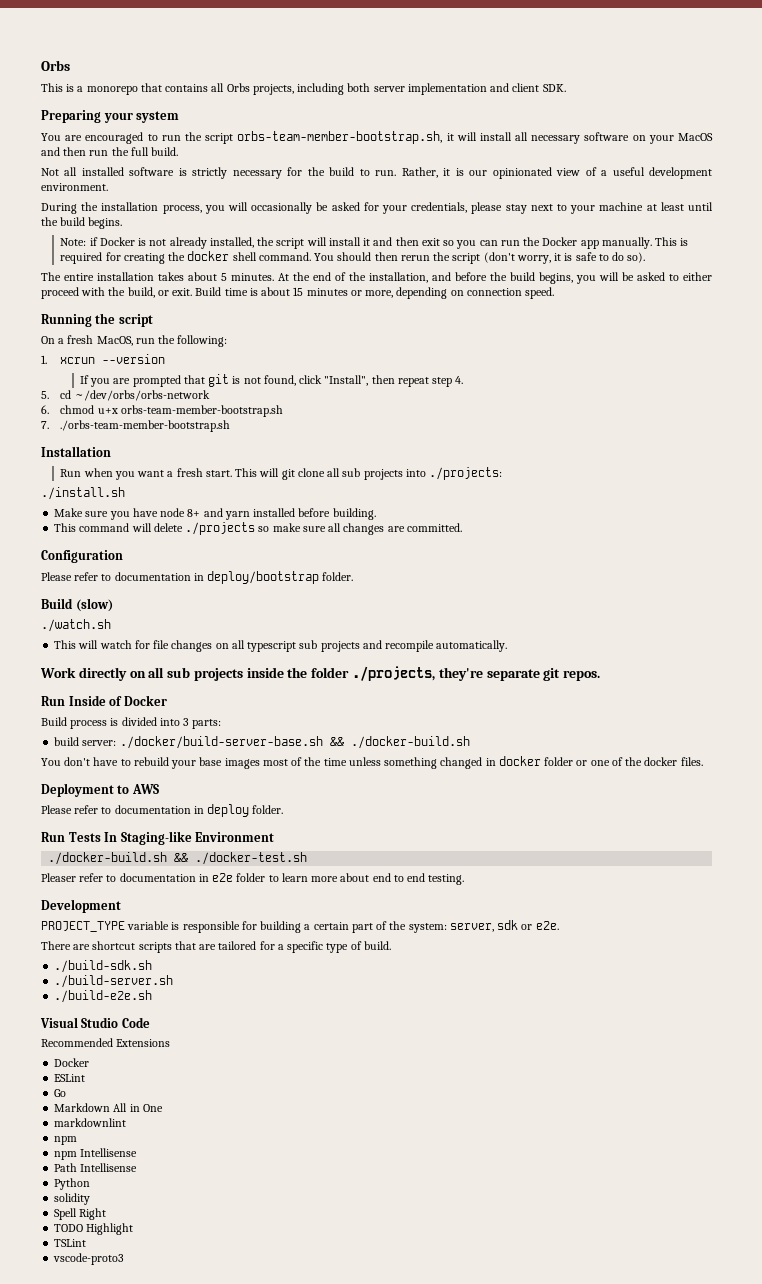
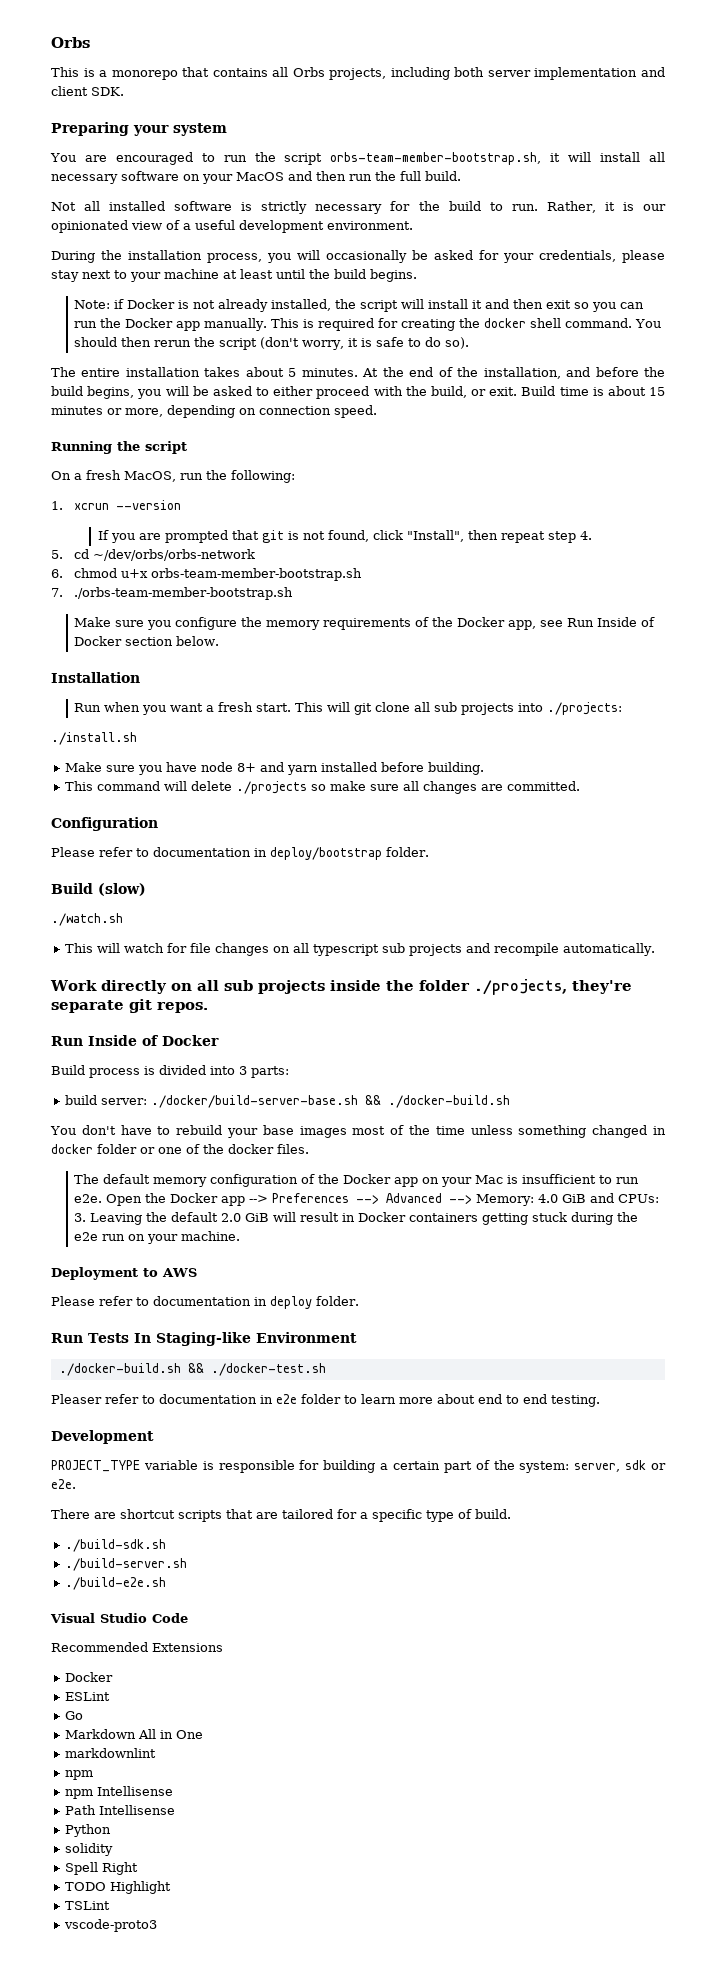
(231, 426) none -> [74,617,656,630] [74,636,220,646] // Make sure you configure the memory requirements of the Docker app, see Run Inside of Docker section below.
(703, 761) none -> [74,1174,640,1187] [74,1193,660,1206] [74,1212,639,1225] [74,1231,241,1244] // The default memory configuration of the Docker app on your Mac is insufficient to run e2e. Open the Docker app --> Preferences --> Advanced --> Memory: 4.0 GiB and CPUs: 3. Leaving the default 2.0 GiB will result in Docker containers getting stuck during the e2e run on your machine.

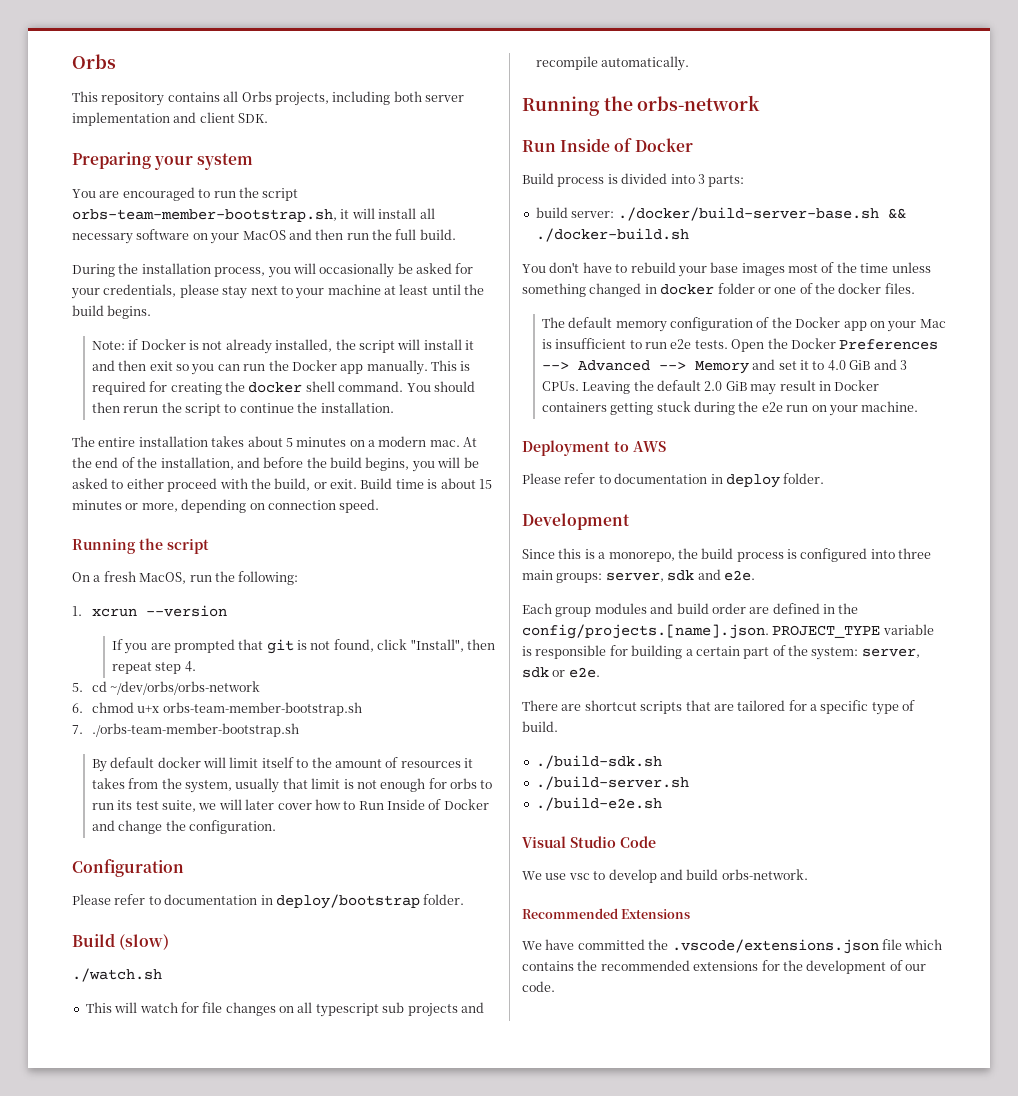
[83,67,210,80] is a monorepo that -> [101,92,165,106] repository
[51,201,666,214] [51,220,413,233] // Not all installed software is strictly necessary for the build to run. Rather, it is our opinionated view of a useful development environment. -> (456, 234) none
[260,337,470,350] (don't worry, it is safe to do so). -> [224,402,394,413] to continue the installation.
[301,368,358,377] minutes. -> [296,436,460,447] minutes on a modern mac.
[74,617,656,630] [74,636,220,646] [51,672,140,683] [74,702,623,715] [51,732,137,745] [64,762,484,775] [64,781,580,794] Make sure you configure the memory requirements of the Docker app, see Run Inside of Docker section below. // Installation // Run when you want a fresh start. This will git clone all sub projects into ./projects: // ./install.sh // Make sure you have node 8+ and yarn installed before building. // This command will delete ./projects so make sure all changes are committed. -> [91,757,474,772] [91,778,493,793] [91,799,489,812] [91,820,277,834] By default docker will limit itself to the amount of resources it takes from the system, usually that limit is not enough for orbs to run its test suite, we will later cover how to Run Inside of Docker and change the configuration.
[50,979,632,995] [51,999,208,1013] Work directly on all sub projects inside the folder ./projects, they're separate git repos. -> [522,95,761,116] Running the orbs-network
[74,1194,103,1203] e2e. -> [670,339,728,349] e2e tests.
[221,1195,269,1206] app --> -> (836, 343) none
[476,1194,535,1206] Memory: -> [694,359,825,374] Memory and set it to
[618,1194,660,1203] [74,1213,87,1222] CPUs: 3. -> [899,360,907,370] [541,381,579,391] 3 CPUs.
[273,1212,297,1222] will -> [750,384,777,395] may
[51,1332,357,1346] [58,1363,326,1376] [51,1394,600,1407] [51,1430,154,1444] Run Tests In Staging-like Environment // ./docker-build.sh && ./docker-test.sh // Pleaser refer to documentation in e2e folder to learn more about end to end testing. // Development // -> [522,513,630,530] [522,548,932,562] [522,569,755,583] [522,603,859,617] [522,624,769,639] Development // Since this is a monorepo, the build process is configured into three main groups: server, sdk and e2e. // Each group modules and build order are defined in the config/projects.[name].json.
[51,1642,223,1652] [64,1672,113,1682] [64,1692,110,1701] [64,1711,83,1720] [64,1729,203,1739] [64,1748,156,1758] [64,1770,93,1780] [64,1786,173,1799] [64,1805,175,1815] [64,1824,111,1837] [64,1843,113,1856] [64,1862,138,1875] [64,1881,171,1894] [64,1901,110,1910] [63,1919,157,1932] Recommended Extensions // Docker // ESLint // Go // Markdown All in One // markdownlint // npm // npm Intellisense // Path Intellisense // Python // solidity // Spell Right // TODO Highlight // TSLint // vscode-proto3 -> [522,869,808,883] [522,908,691,919] [522,939,943,954] [522,960,926,974] [522,981,555,992] We use vsc to develop and build orbs-network. // Recommended Extensions // We have committed the .vscode/extensions.json file which contains the recommended extensions for the development of our code.

